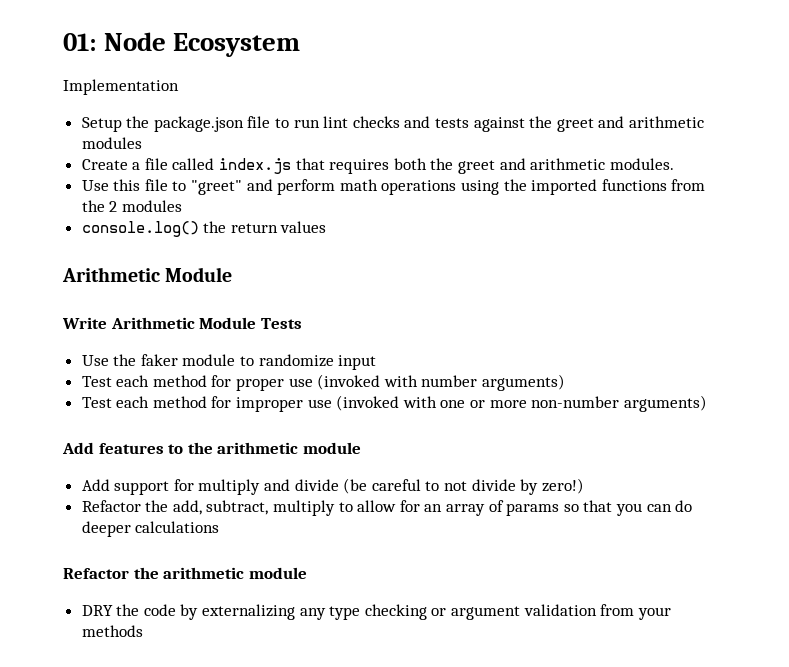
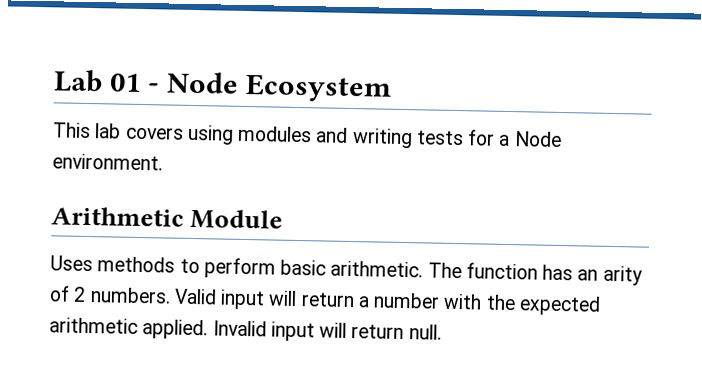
[63,33,97,51] 01: -> [53,69,161,93] Lab 01 -
[63,79,179,95] [81,116,704,132] [81,137,142,149] [81,158,674,174] [81,179,706,195] [81,200,182,212] [81,221,327,237] [62,267,233,282] [62,317,302,329] [81,354,377,370] [81,374,566,391] [81,395,707,412] [62,442,361,454] [81,478,584,495] [81,500,693,516] [81,521,220,537] [63,567,307,579] [81,604,671,620] [81,625,143,637] Implementation // Setup the package.json file to run lint checks and tests against the greet and arithmetic modules // Create a file called index.js that requires both the greet and arithmetic modules. // Use this file to "greet" and perform math operations using the imported functions from the 2 modules // console.log() the return values // Arithmetic Module // Write Arithmetic Module Tests // Use the faker module to randomize input // Test each method for proper use (invoked with number arguments) // Test each method for improper use (invoked with one or more non-number arguments) // Add features to the arithmetic module // Add support for multiply and divide (be careful to not divide by zero!) // Refactor the add, subtract, multiply to allow for an array of params so that you can do deeper calculations // Refactor the arithmetic module // DRY the code by externalizing any type checking or argument validation from your methods -> [53,122,562,149] [52,153,163,171] [51,206,284,230] [50,255,643,286] [49,285,601,316] [49,317,442,342] This lab covers using modules and writing tests for a Node environment. // Arithmetic Module // Uses methods to perform basic arithmetic. The function has an arity of 2 numbers. Valid input will return a number with the expected arithmetic applied. Invalid input will return null.

